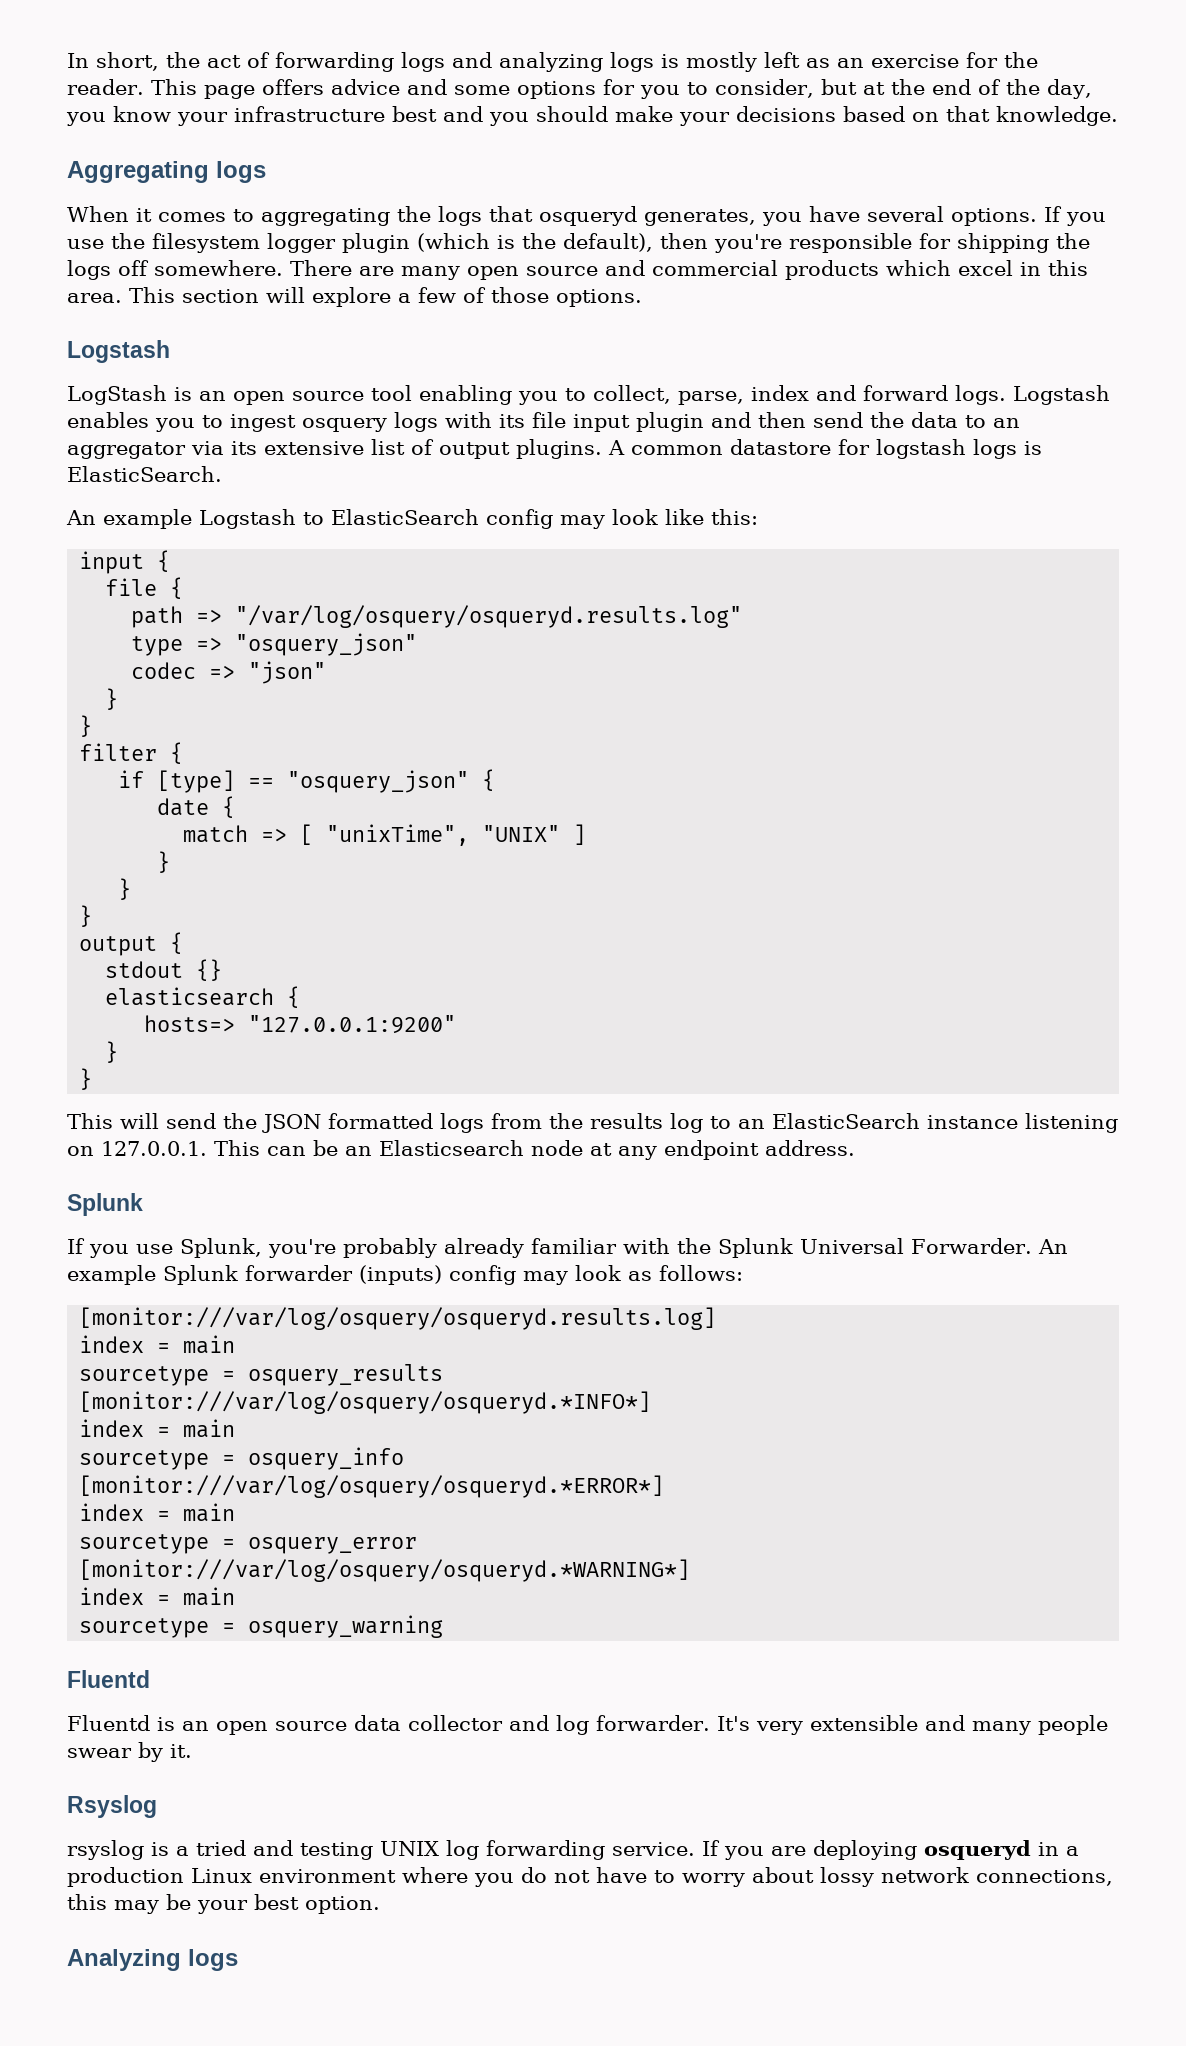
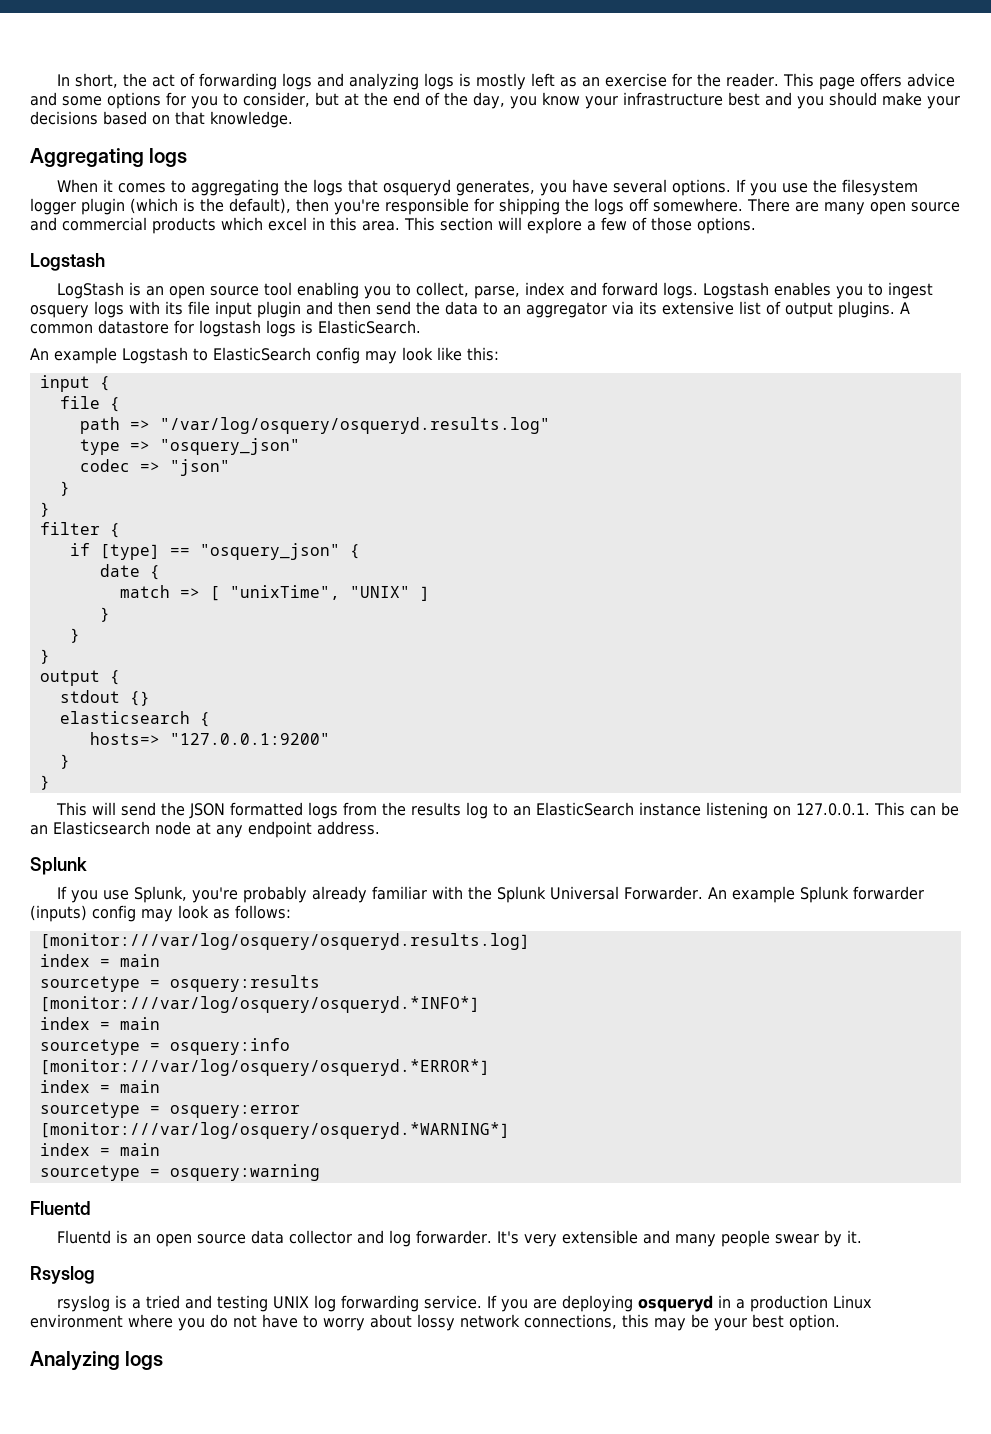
[248,1364,444,1386] osquery_results -> [169,975,320,992] osquery:results
[248,1447,405,1470] osquery_info -> [169,1038,290,1055] osquery:info
[248,1537,418,1554] osquery_error -> [169,1105,300,1118] osquery:error
[248,1615,444,1638] osquery_warning -> [169,1164,320,1181] osquery:warning

